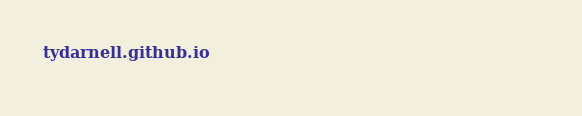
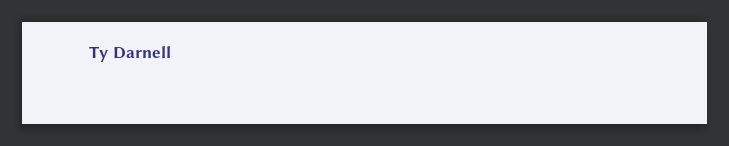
[43,46,210,61] tydarnell.github.io -> [89,46,171,62] Ty Darnell

